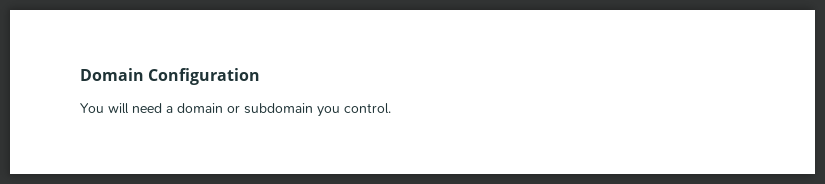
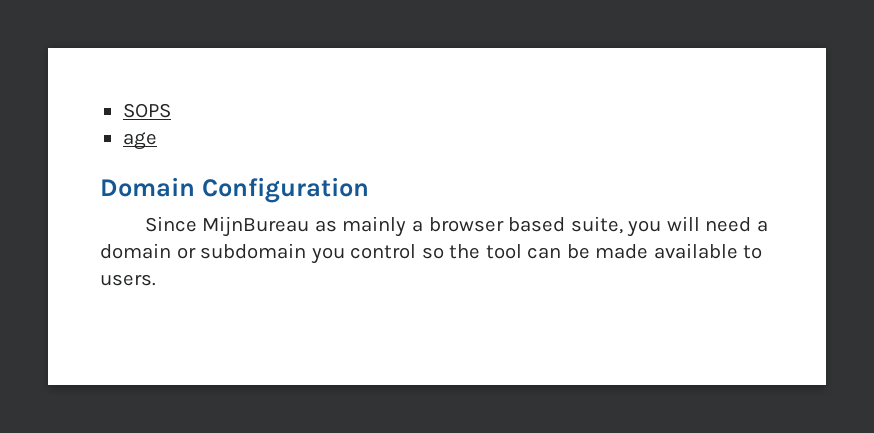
(80, 74) none -> [122,103,171,118] [122,132,157,150] SOPS // age //
[80,103,104,113] You -> [144,216,662,237] Since MijnBureau as mainly a browser based suite, you
[344,103,391,114] control. -> [350,243,763,259] [100,274,156,286] control so the tool can be made available to users.

